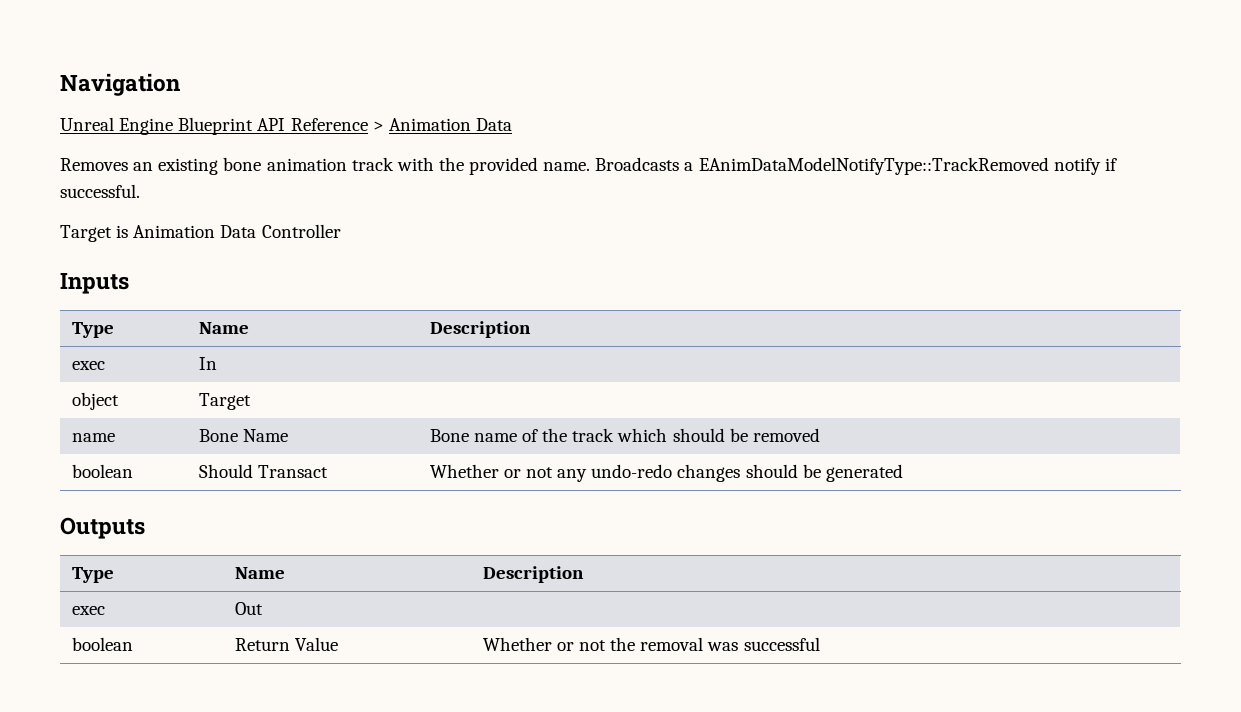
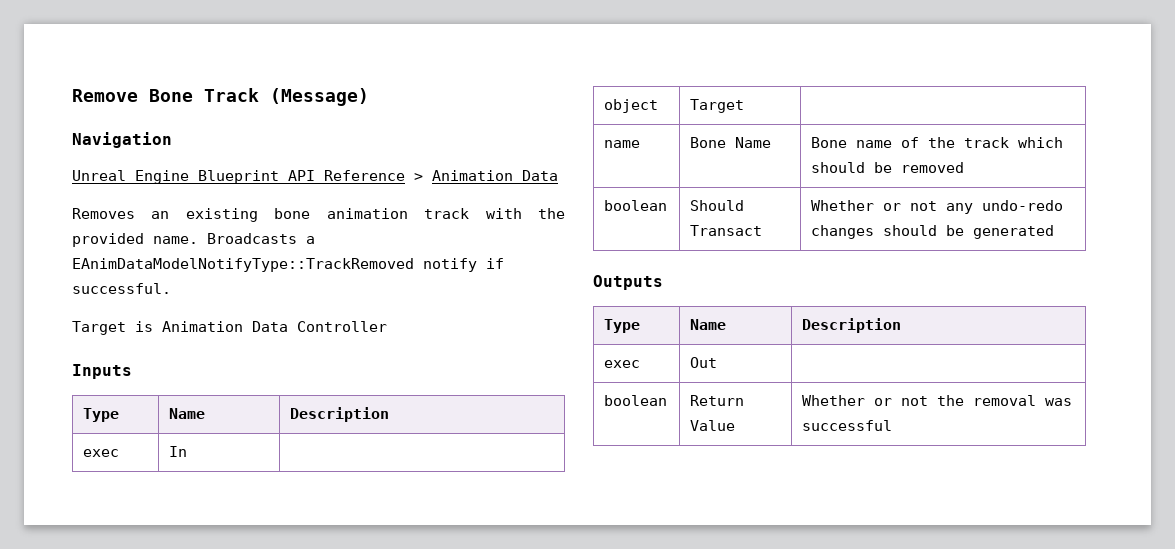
(60, 84) none -> [72,88,369,106] Remove Bone Track (Message) //

